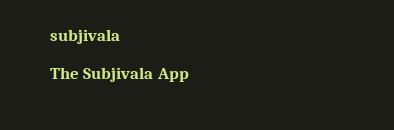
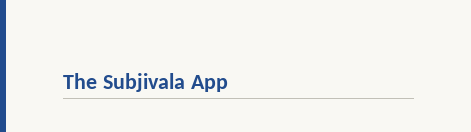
[50,29,120,44] subjivala // -> (63, 81) none

